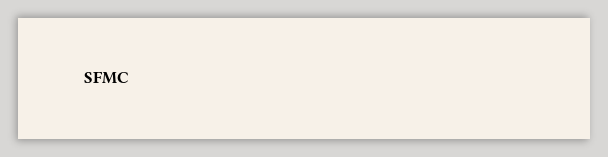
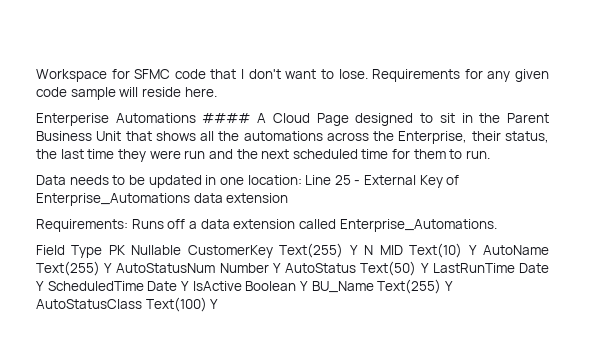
[84,71,129,84] SFMC -> [36,69,550,82] [36,87,217,100] [36,113,550,126] [36,131,549,144] [36,149,491,162] [36,175,460,188] [36,193,289,206] [36,219,497,232] [36,243,549,258] [36,261,549,276] [36,279,453,294] [36,297,219,312] Workspace for SFMC code that I don't want to lose. Requirements for any given code sample will reside here. // Enterperise Automations #### A Cloud Page designed to sit in the Parent Business Unit that shows all the automations across the Enterprise, their status, the last time they were run and the next scheduled time for them to run. // Data needs to be updated in one location: Line 25 - External Key of Enterprise_Automations data extension // Requirements: Runs off a data extension called Enterprise_Automations. // Field Type PK Nullable CustomerKey Text(255) Y N MID Text(10) Y AutoName Text(255) Y AutoStatusNum Number Y AutoStatus Text(50) Y LastRunTime Date Y ScheduledTime Date Y IsActive Boolean Y BU_Name Text(255) Y AutoStatusClass Text(100) Y

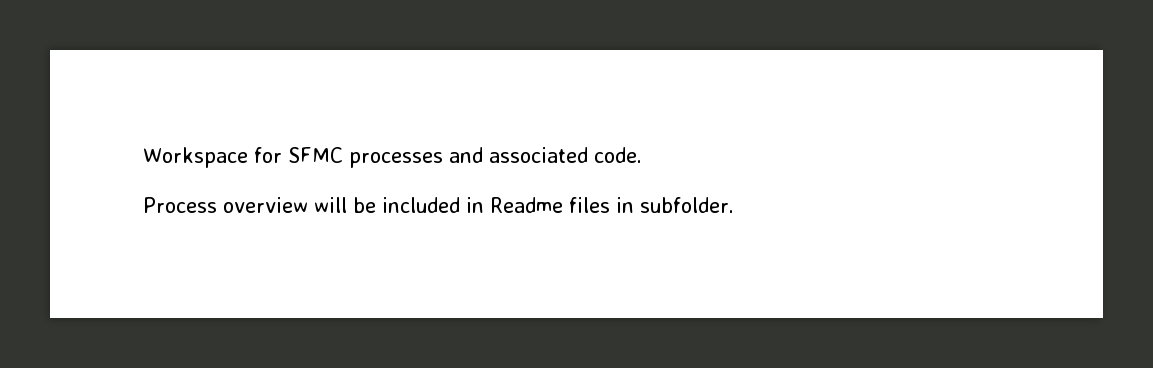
[174,69,550,82] [36,87,217,100] [36,113,550,126] [36,131,549,144] [36,149,491,162] [36,175,460,188] [36,193,289,206] [36,219,497,232] [36,243,549,258] [36,261,549,276] [36,279,453,294] [36,297,219,312] code that I don't want to lose. Requirements for any given code sample will reside here. // Enterperise Automations #### A Cloud Page designed to sit in the Parent Business Unit that shows all the automations across the Enterprise, their status, the last time they were run and the next scheduled time for them to run. // Data needs to be updated in one location: Line 25 - External Key of Enterprise_Automations data extension // Requirements: Runs off a data extension called Enterprise_Automations. // Field Type PK Nullable CustomerKey Text(255) Y N MID Text(10) Y AutoName Text(255) Y AutoStatusNum Number Y AutoStatus Text(50) Y LastRunTime Date Y ScheduledTime Date Y IsActive Boolean Y BU_Name Text(255) Y AutoStatusClass Text(100) Y -> [348,147,642,168] [143,197,734,213] processes and associated code. // Process overview will be included in Readme files in subfolder.

